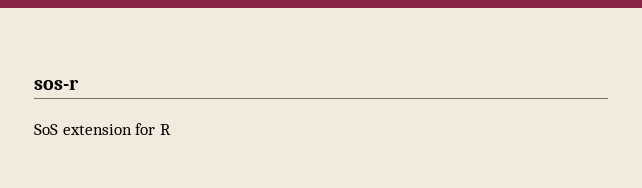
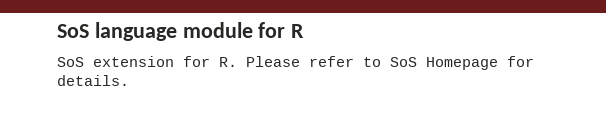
[34,79,79,90] [34,123,171,135] sos-r // SoS extension for R -> [57,22,305,41] [57,56,534,70] [57,75,129,86] SoS language module for R // SoS extension for R. Please refer to SoS Homepage for details.

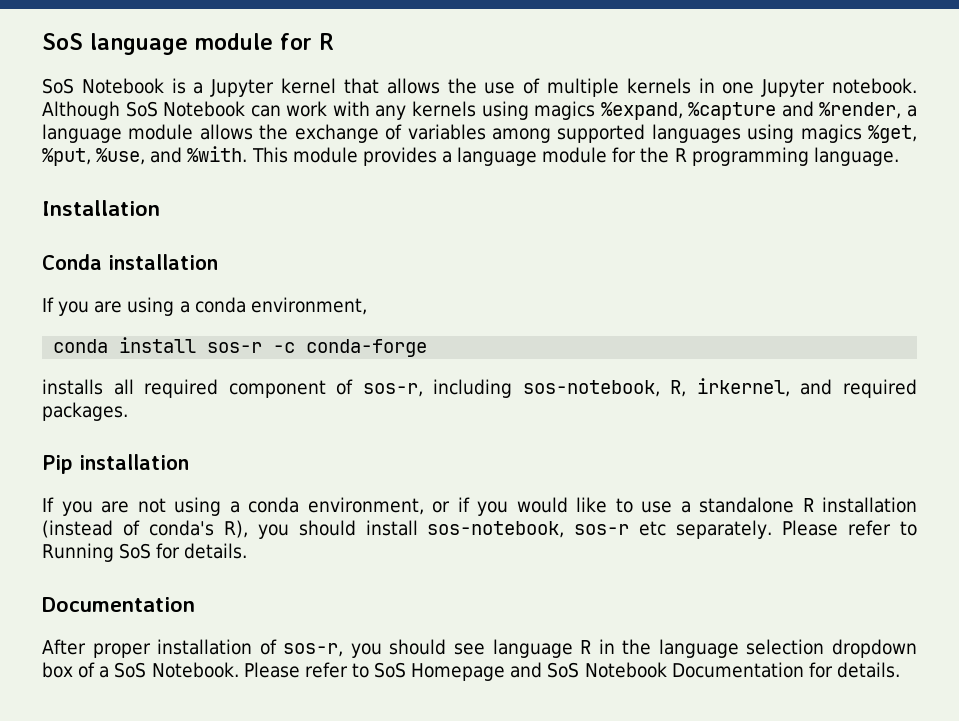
[93,56,237,67] extension for R. -> [81,78,917,97] [42,101,917,120] [42,124,917,143] [42,146,899,166] [42,200,160,216] [42,254,218,270] [42,297,367,316] [53,337,428,357] [42,378,917,398] [42,402,128,421] [42,454,189,474] [42,497,917,516] [42,520,917,539] [42,543,248,562] [42,597,195,612] [42,639,917,658] [42,662,239,678] Notebook is a Jupyter kernel that allows the use of multiple kernels in one Jupyter notebook. Although SoS Notebook can work with any kernels using magics %expand, %capture and %render, a language module allows the exchange of variables among supported languages using magics %get, %put, %use, and %with. This module provides a language module for the R programming language. // Installation // Conda installation // If you are using a conda environment, // conda install sos-r -c conda-forge // installs all required component of sos-r, including sos-notebook, R, irkernel, and required packages. // Pip installation // If you are not using a conda environment, or if you would like to use a standalone R installation (instead of conda's R), you should install sos-notebook, sos-r etc separately. Please refer to Running SoS for details. // Documentation // After proper installation of sos-r, you should see language R in the language selection dropdown box of a SoS Notebook.
(498, 63) none -> [510,662,804,678] and SoS Notebook Documentation

